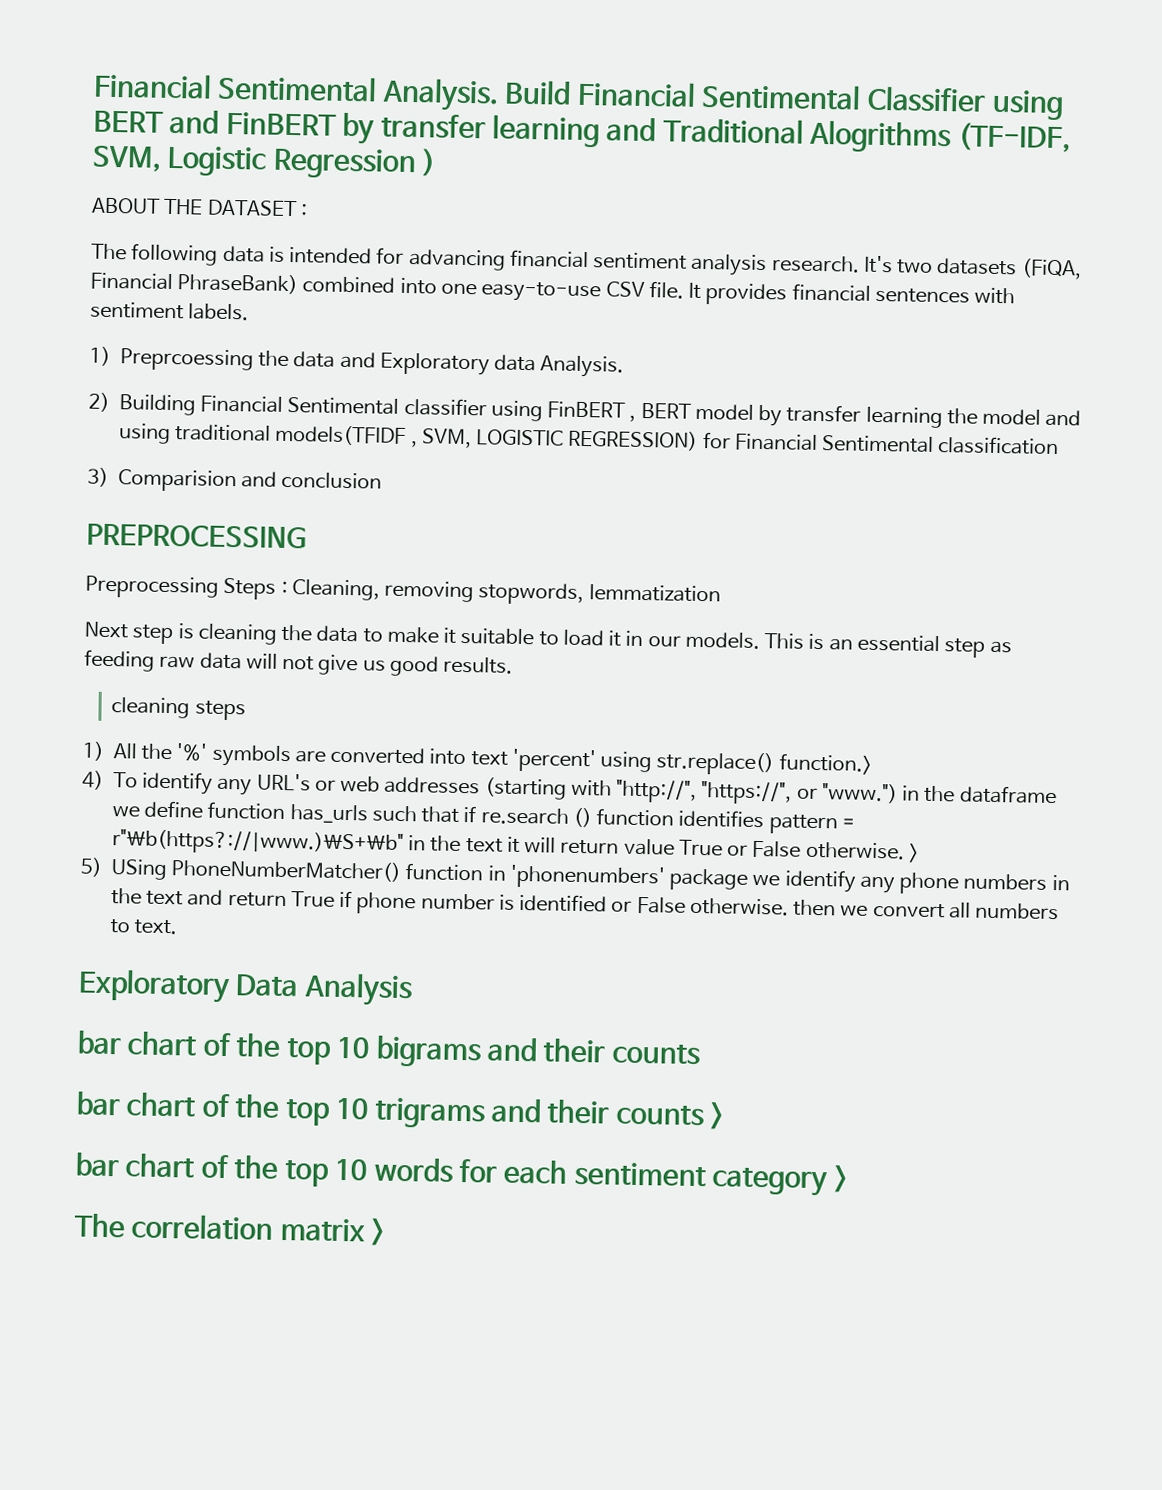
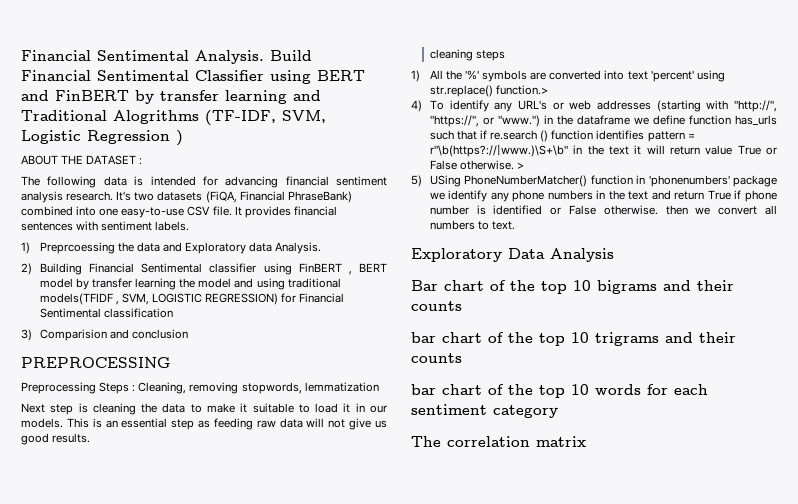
[77,1030,122,1055] bar -> [411,280,438,291] Bar
[710,1101,724,1130] > -> (462, 358) none
[833,1164,847,1193] > -> (558, 411) none
[371,1217,385,1246] > -> (586, 441) none

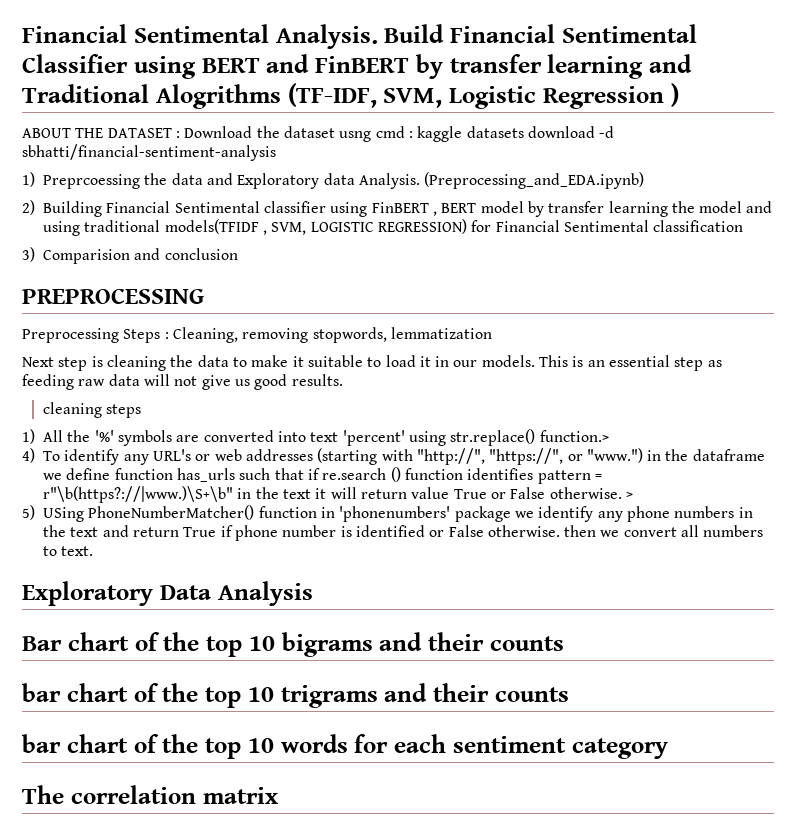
[21,176,387,188] [21,191,352,203] [21,206,337,218] [21,221,190,231] // The following data is intended for advancing financial sentiment analysis research. It's two datasets (FiQA, Financial PhraseBank) combined into one easy-to-use CSV file. It provides financial sentences with sentiment labels. -> [184,126,615,142] [22,144,276,161] Download the dataset usng cmd : kaggle datasets download -d sbhatti/financial-sentiment-analysis
(322, 248) none -> [424,172,645,189] (Preprocessing_and_EDA.ipynb)

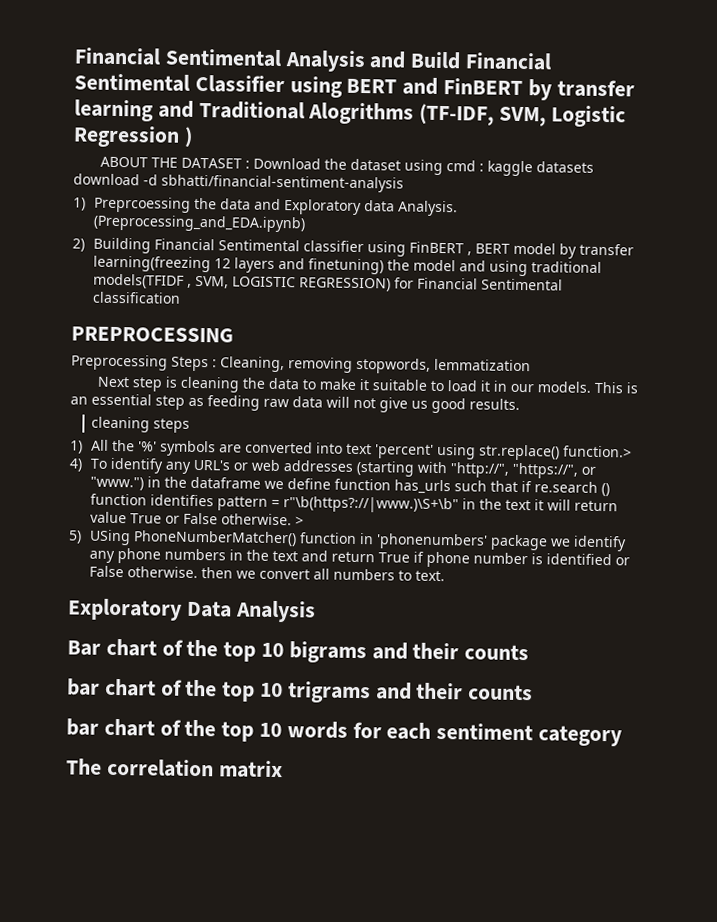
[22,24,378,49] Financial Sentimental Analysis. -> [74,47,407,73] Financial Sentimental Analysis and
[339,131,372,142] usng -> [403,159,443,176] using
[608,201,668,217] learning -> [93,255,385,275] learning(freezing 12 layers and finetuning)
[22,247,238,264] // 3) Comparision and conclusion -> (182, 297) none

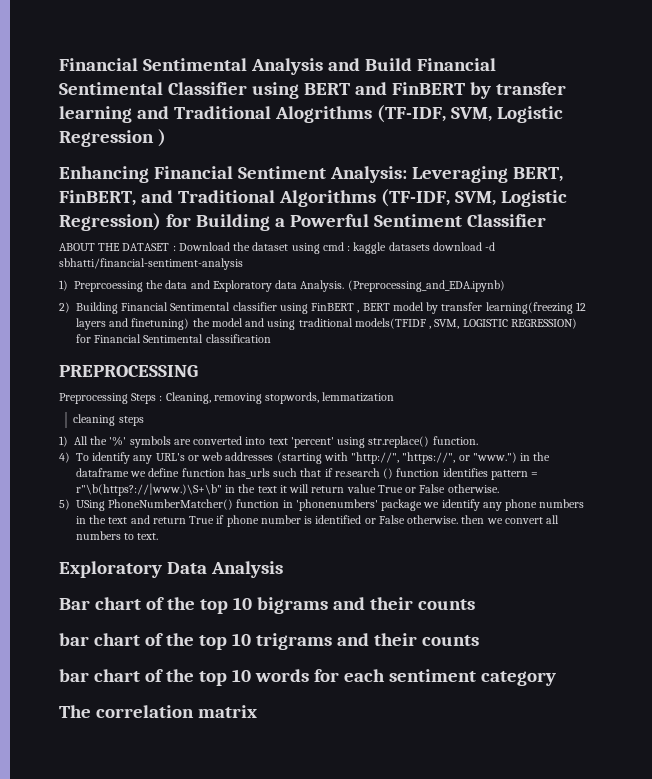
(193, 136) none -> [59,166,563,183] [59,189,567,207] [59,213,546,231] // Enhancing Financial Sentiment Analysis: Leveraging BERT, FinBERT, and Traditional Algorithms (TF-IDF, SVM, Logistic Regression) for Building a Powerful Sentiment Classifier
[96,376,638,394] [70,393,520,414] // Next step is cleaning the data to make it suitable to load it in our models. This is an essential step as feeding raw data will not give us good results. -> (395, 397) none
[563,445,633,458] function.> -> [432,436,478,445] function.
[295,516,305,526] > -> (499, 488) none

